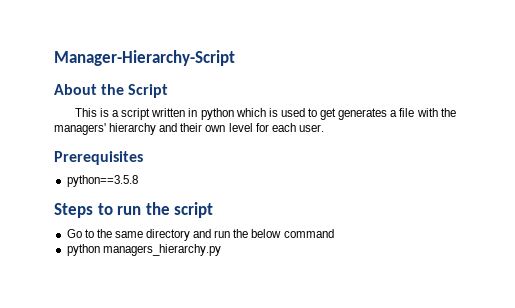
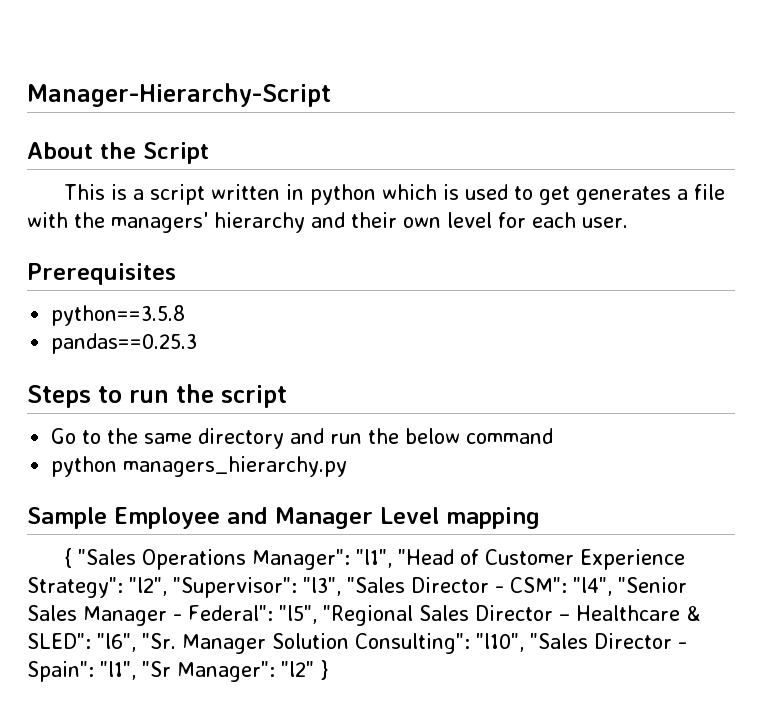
(138, 181) none -> [51,333,198,354] // pandas==0.25.3
(221, 250) none -> [27,507,540,529] [63,548,685,570] [27,577,687,598] [27,605,701,626] [27,633,687,654] [27,660,329,682] // Sample Employee and Manager Level mapping // { "Sales Operations Manager": "l1", "Head of Customer Experience Strategy": "l2", "Supervisor": "l3", "Sales Director - CSM": "l4", "Senior Sales Manager - Federal": "l5", "Regional Sales Director – Healthcare & SLED": "l6", "Sr. Manager Solution Consulting": "l10", "Sales Director - Spain": "l1", "Sr Manager": "l2" }

